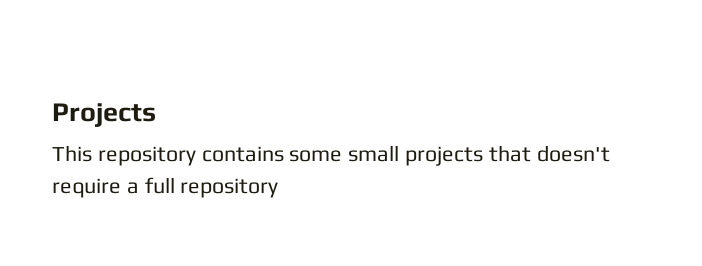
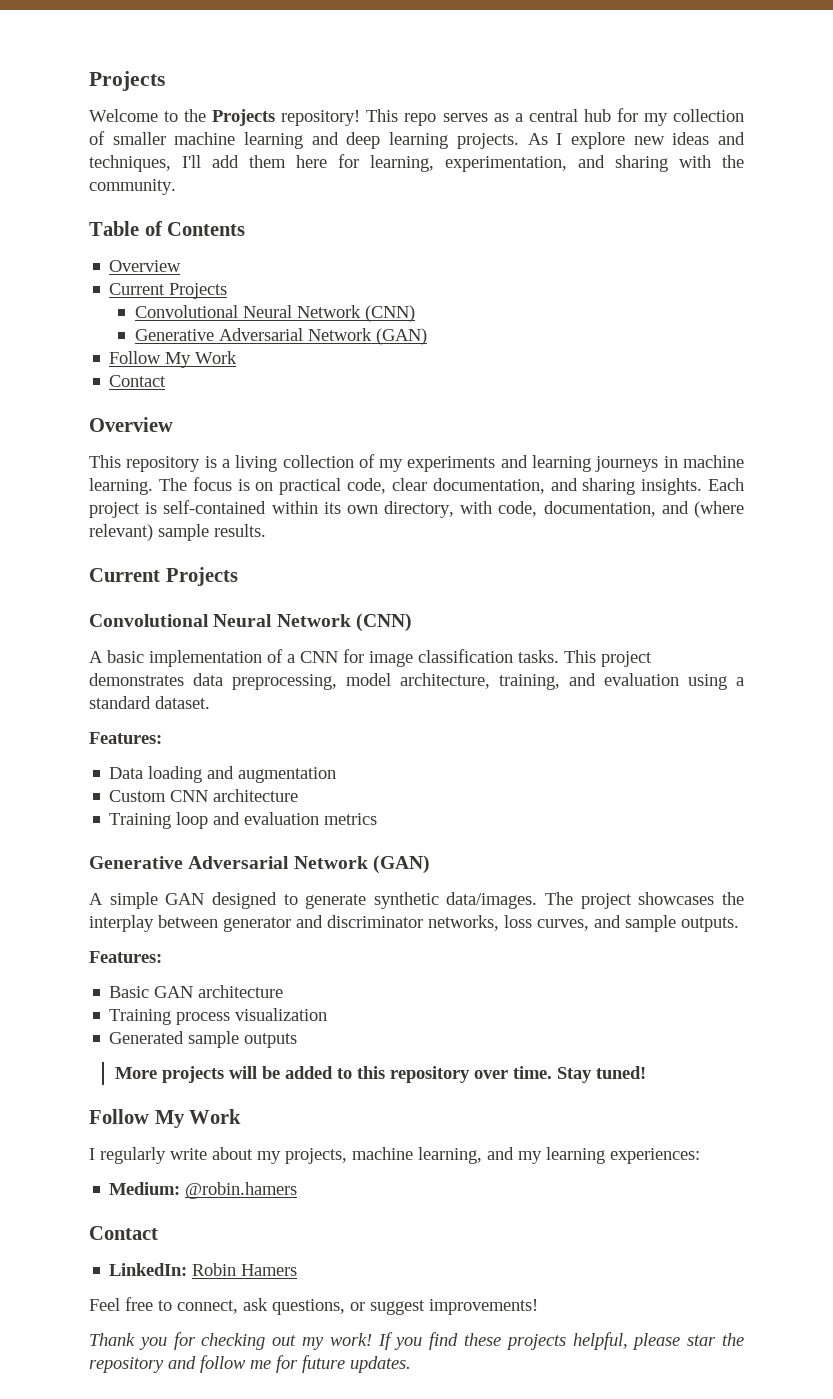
[52,103,156,127] [52,145,610,166] [52,177,279,198] Projects // This repository contains some small projects that doesn't require a full repository -> [89,71,165,91] [89,108,744,126] [89,131,746,149] [89,154,744,172] [89,179,176,195] [89,221,246,236] [109,260,182,272] [109,283,228,299] [134,305,415,322] [134,328,427,345] [109,351,238,368] [109,375,167,387] [89,417,173,432] [89,454,744,472] [89,477,744,495] [89,500,744,518] [89,524,266,541] [89,567,238,586] [89,613,412,632] [89,649,652,667] [89,673,744,690] [89,696,210,709] [89,732,162,744] [109,766,337,783] [109,789,299,802] [109,812,378,829] [89,855,430,874] [89,892,744,909] [89,915,739,932] [89,951,162,963] [109,985,284,998] [109,1008,328,1025] [109,1031,298,1048] [114,1066,646,1083] [89,1109,242,1128] [89,1147,700,1164] [109,1182,298,1199] [89,1226,158,1240] [109,1263,298,1276] [89,1297,538,1315] [89,1332,744,1350] [89,1355,411,1373] Projects // Welcome to the Projects repository! This repo serves as a central hub for my collection of smaller machine learning and deep learning projects. As I explore new ideas and techniques, I'll add them here for learning, experimentation, and sharing with the community. // Table of Contents // Overview // Current Projects // Convolutional Neural Network (CNN) // Generative Adversarial Network (GAN) // Follow My Work // Contact // Overview // This repository is a living collection of my experiments and learning journeys in machine learning. The focus is on practical code, clear documentation, and sharing insights. Each project is self-contained within its own directory, with code, documentation, and (where relevant) sample results. // Current Projects // Convolutional Neural Network (CNN) // A basic implementation of a CNN for image classification tasks. This project demonstrates data preprocessing, model architecture, training, and evaluation using a standard dataset. // Features: // Data loading and augmentation // Custom CNN architecture // Training loop and evaluation metrics // Generative Adversarial Network (GAN) // A simple GAN designed to generate synthetic data/images. The project showcases the interplay between generator and discriminator networks, loss curves, and sample outputs. // Features: // Basic GAN architecture // Training process visualization // Generated sample outputs // More projects will be added to this repository over time. Stay tuned! // Follow My Work // I regularly write about my projects, machine learning, and my learning experiences: // Medium: @robin.hamers // Contact // LinkedIn: Robin Hamers // Feel free to connect, ask questions, or suggest improvements! // Thank you for checking out my work! If you find these projects helpful, please star the repository and follow me for future updates.

